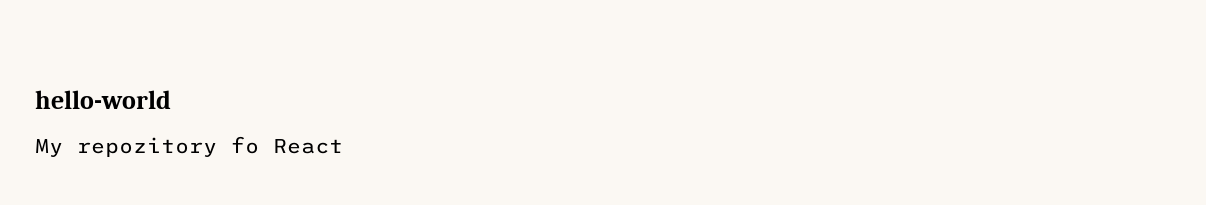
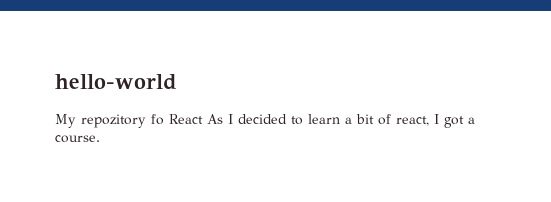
(343, 146) none -> [207,114,475,128] [55,135,100,143] As I decided to learn a bit of react, I got a course.

